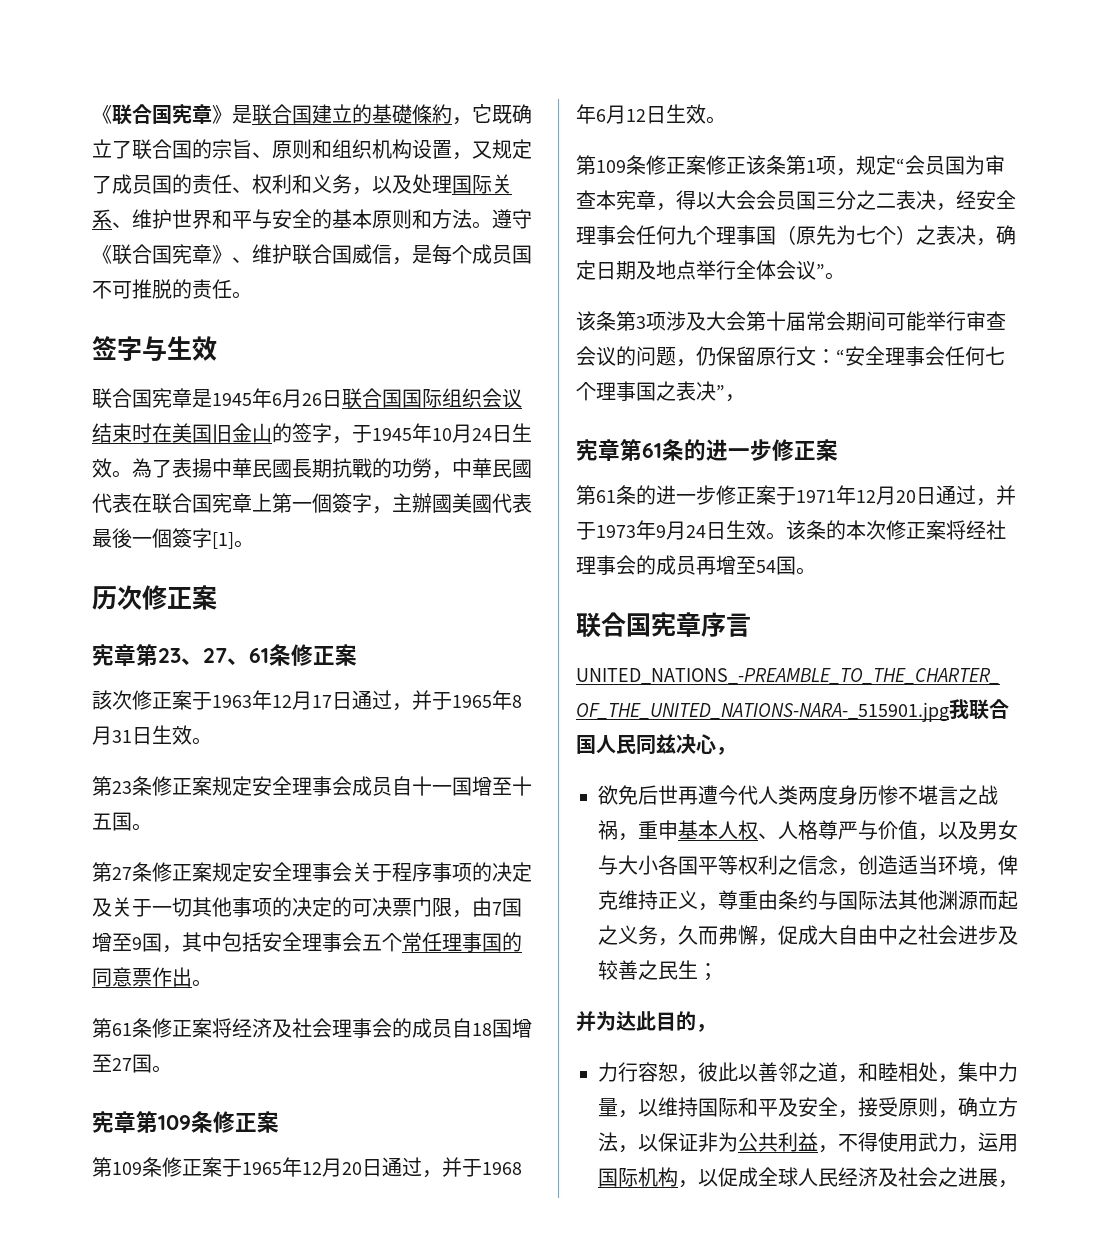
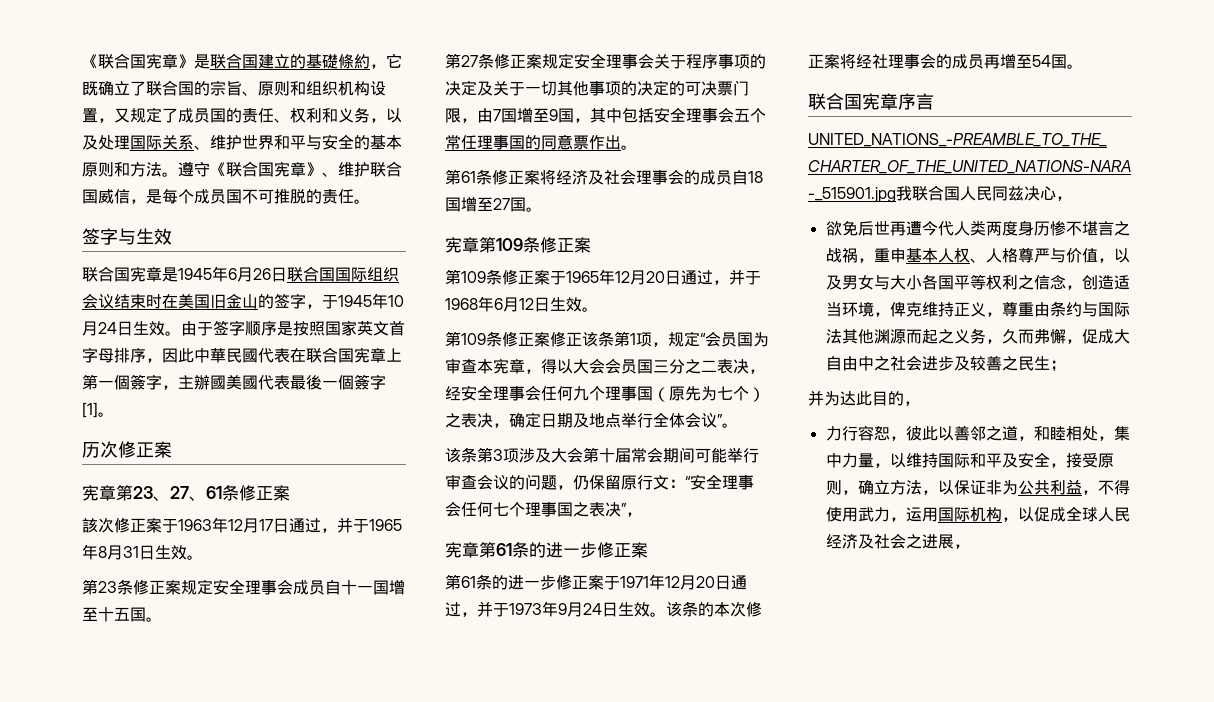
[132,458,452,479] 為了表揚中華民國長期抗戰的功勞， -> [181,320,405,336] [82,347,194,363] 由于签字顺序是按照国家英文首字母排序，因此

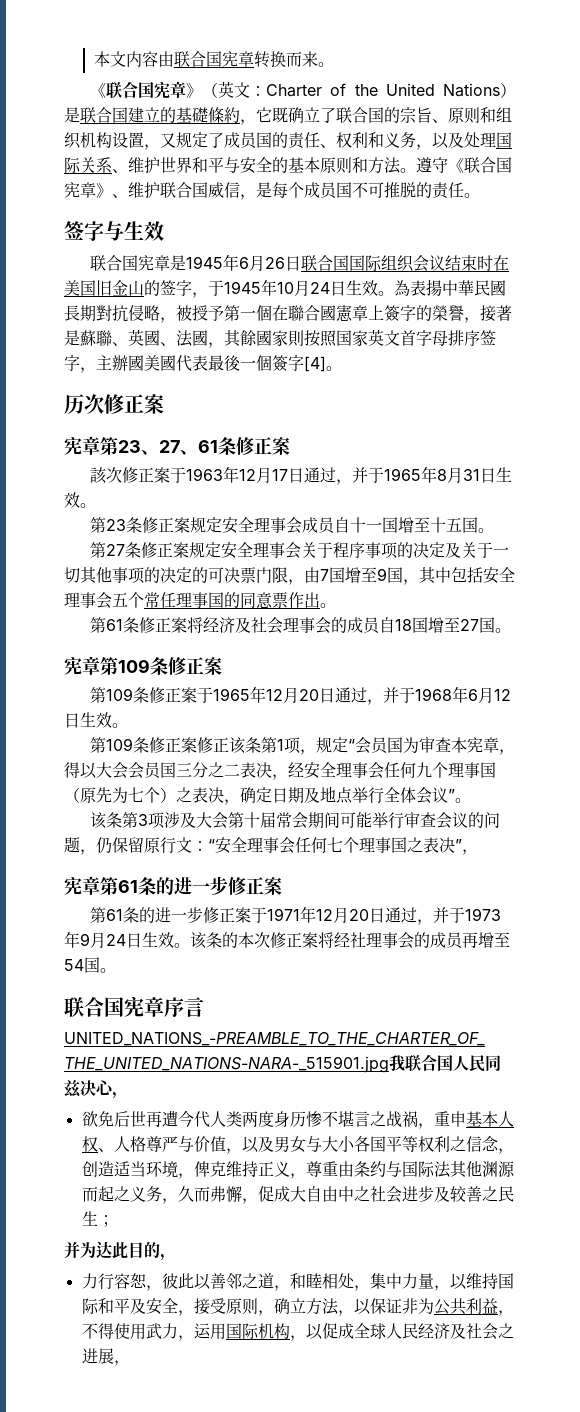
[82,53,194,69] 《联合国宪章》 -> [93,51,334,68] [89,81,516,99] 本文内容由联合国宪章转换而来。 // 《联合国宪章》（英文：Charter of the United Nations）
[181,320,293,336] 由于签字顺序是 -> [394,279,506,296] [64,305,512,323] [64,329,304,348] 為表揚中華民國長期對抗侵略，被授予第一個在聯合國憲章上簽字的榮譽，接著是蘇聯、英國、法國，其餘國家則
[146,347,402,363] [82,374,146,390] ，因此中華民國代表在联合国宪章上第一個簽 -> [480,330,496,345] 签
[82,402,98,418] [1] -> [304,356,326,372] [4]

